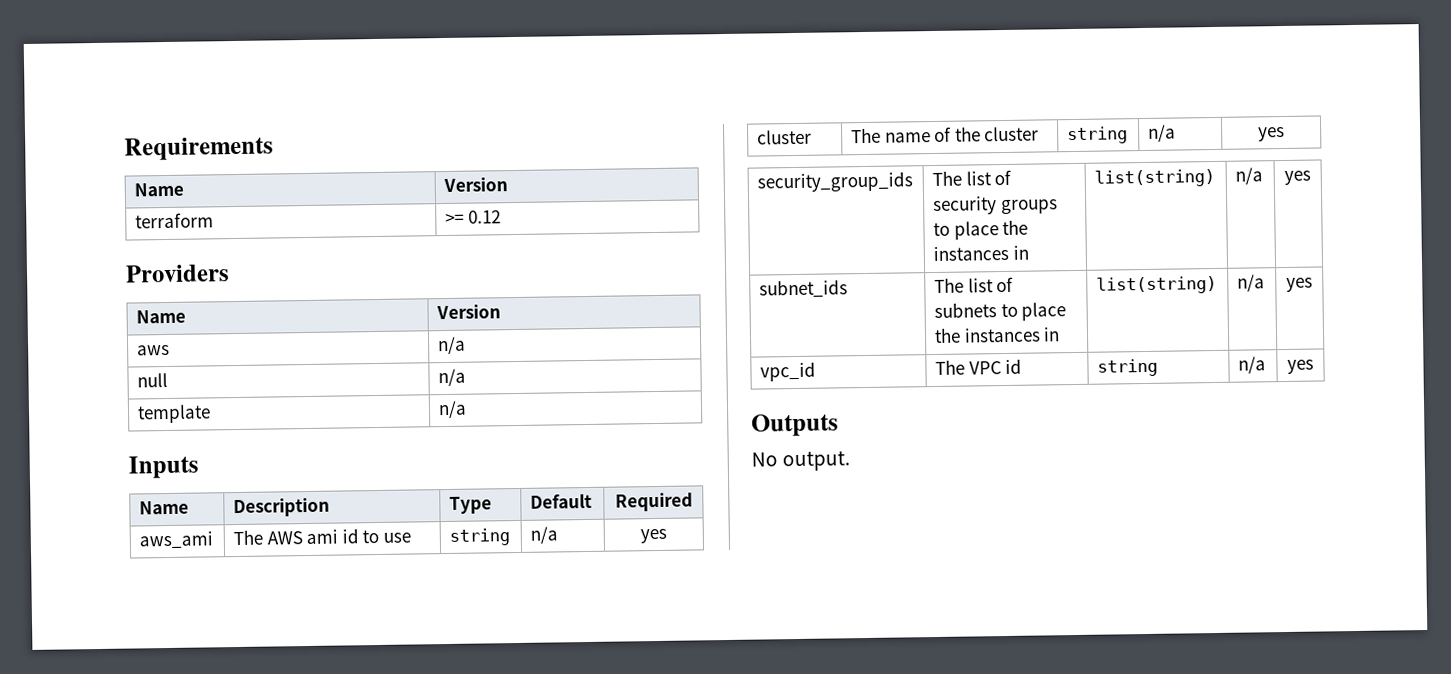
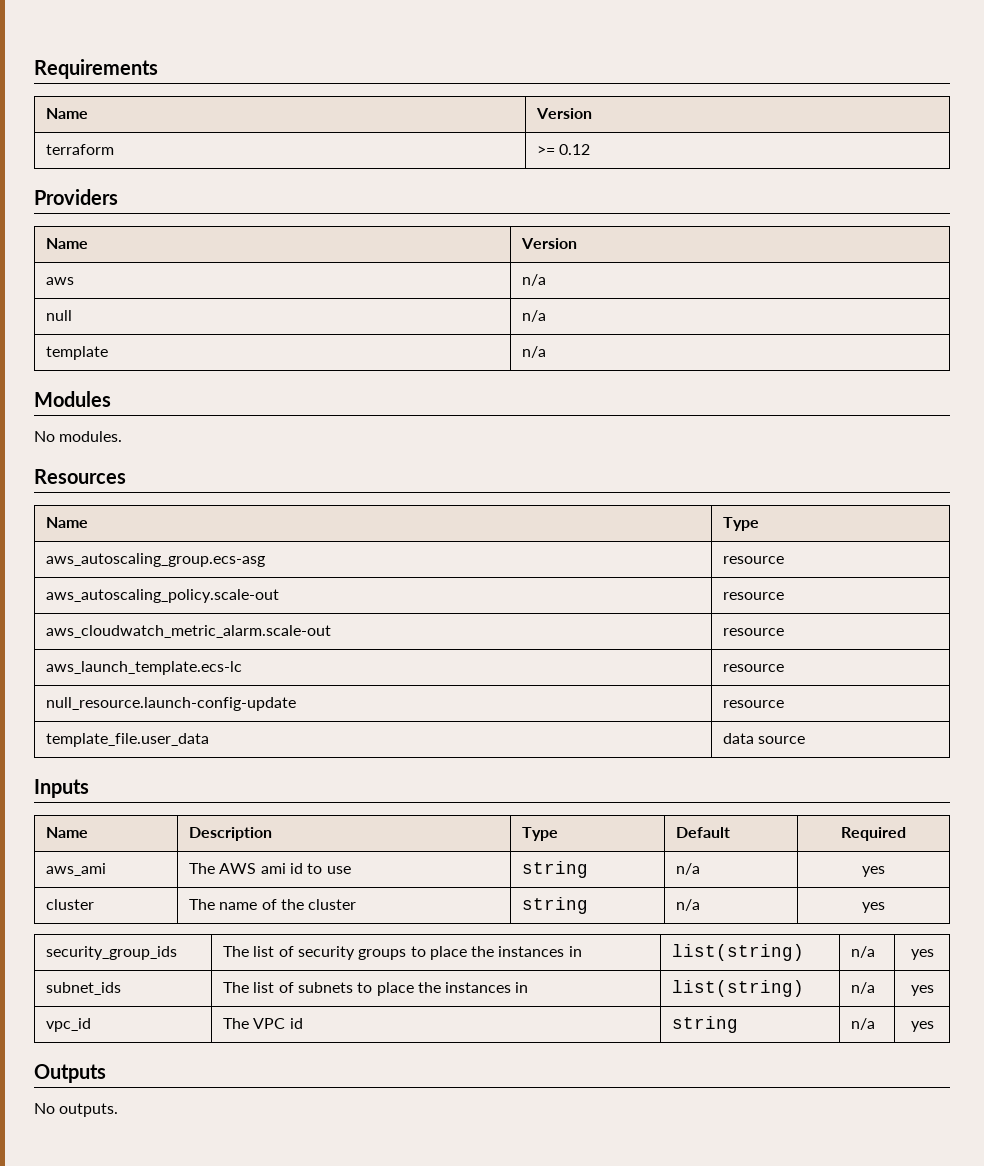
(467, 409) none -> [34,391,111,407] [34,431,123,442] [34,469,126,484] [45,517,88,528] [722,517,759,531] [45,553,265,567] [722,556,784,564] [45,589,279,603] [722,592,784,600] [45,625,331,638] [722,628,784,636] [45,661,242,675] [722,664,784,672] [45,697,296,711] [722,700,784,708] [45,733,209,747] [722,733,806,744] // Modules // No modules. // Resources // Name | Type // aws_autoscaling_group.ecs-asg | resource // aws_autoscaling_policy.scale-out | resource // aws_cloudwatch_metric_alarm.scale-out | resource // aws_launch_template.ecs-lc | resource // null_resource.launch-config-update | resource // template_file.user_data | data source
[782,451,851,472] output. -> [59,1103,119,1117] outputs.

